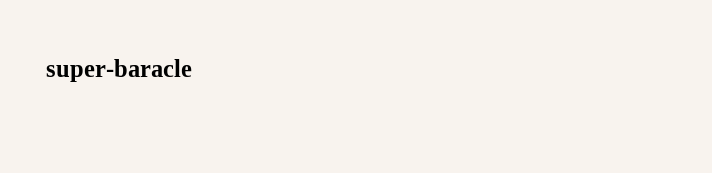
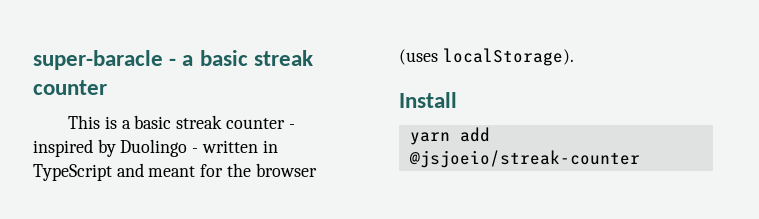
(192, 70) none -> [169,50,313,66] [33,80,107,95] [68,115,295,129] [33,139,278,157] [33,163,317,181] [399,48,574,66] [399,92,457,108] [409,127,490,145] [408,150,640,168] - a basic streak counter // This is a basic streak counter - inspired by Duolingo - written in TypeScript and meant for the browser (uses localStorage). // Install // yarn add @jsjoeio/streak-counter

